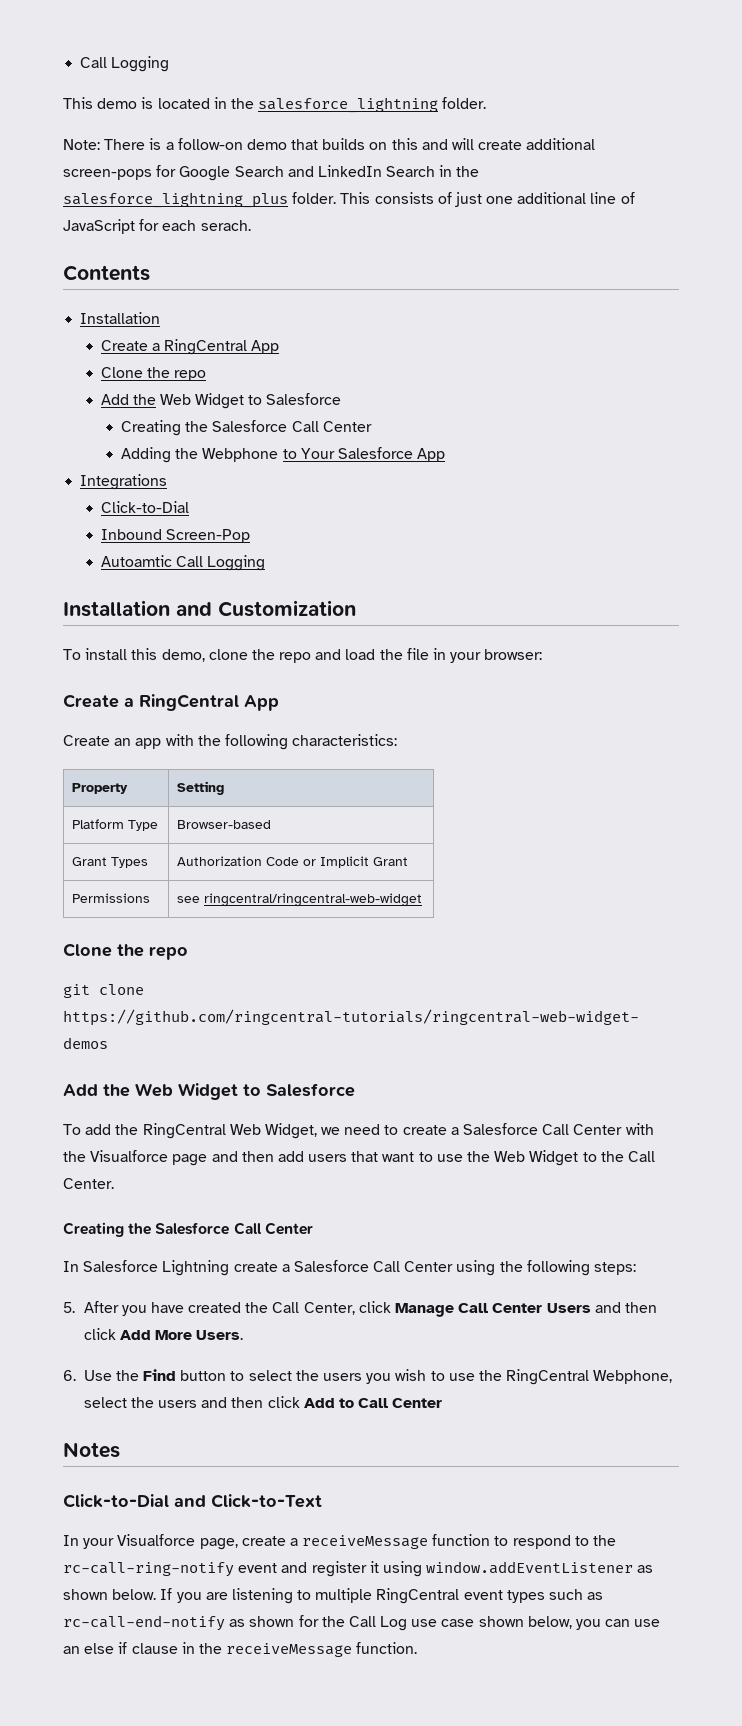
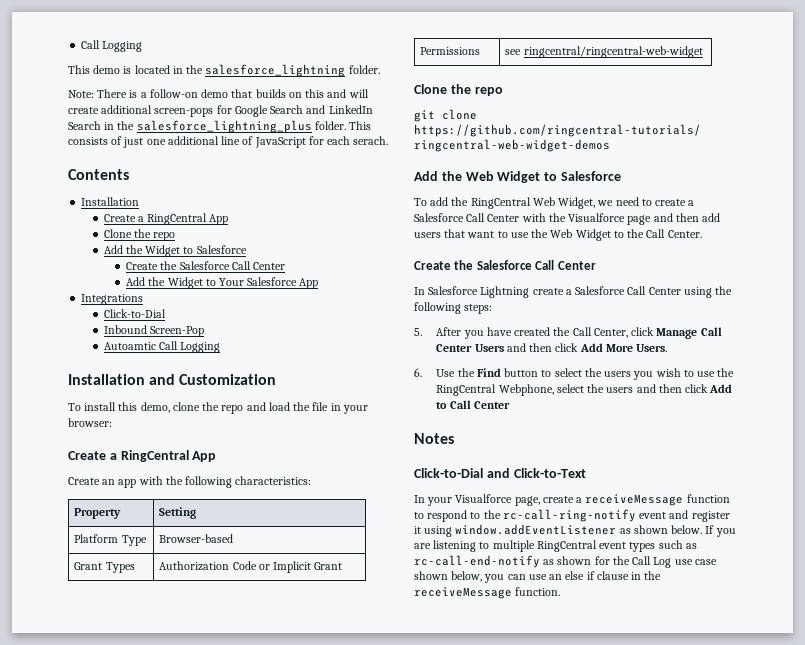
[159,393,342,409] [121,420,372,436] [121,447,279,463] Web Widget to Salesforce // Creating the Salesforce Call Center // Adding the Webphone -> [145,245,247,257] [126,261,286,270] [126,277,203,289] Widget to Salesforce // Create the Salesforce Call Center // Add the Widget
[63,1222,124,1237] Creating -> [414,261,451,270] Create

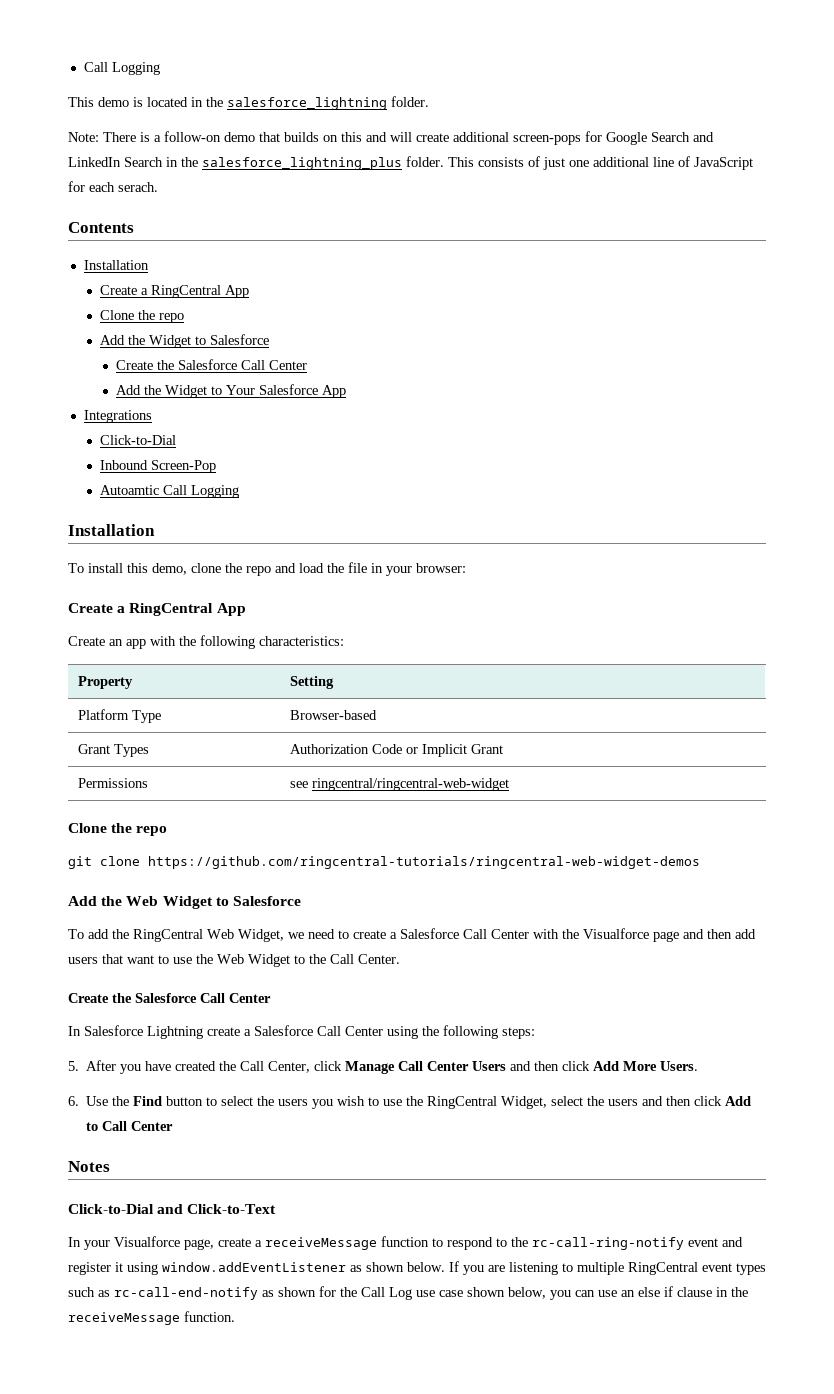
[149,374,277,385] and Customization -> (155, 530) none
[498,384,554,396] Webphone, -> [501,1096,548,1109] Widget,

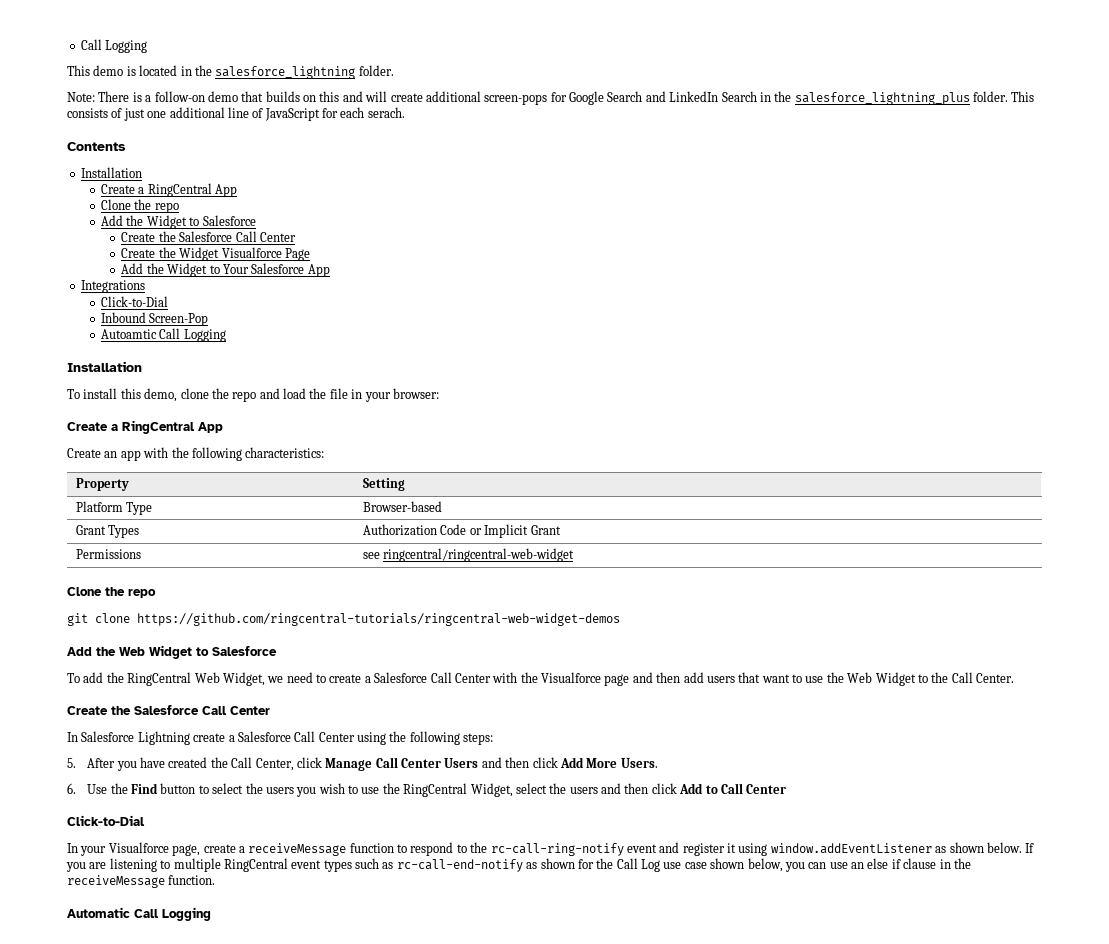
(308, 365) none -> [121,247,310,261] // Create the Widget Visualforce Page
[68,1161,110,1172] [68,1204,277,1214] // Notes // Click-to-Dial and Click-to-Text -> [67,815,145,826] // Click-to-Dial
(235, 1316) none -> [67,907,211,921] // Automatic Call Logging

